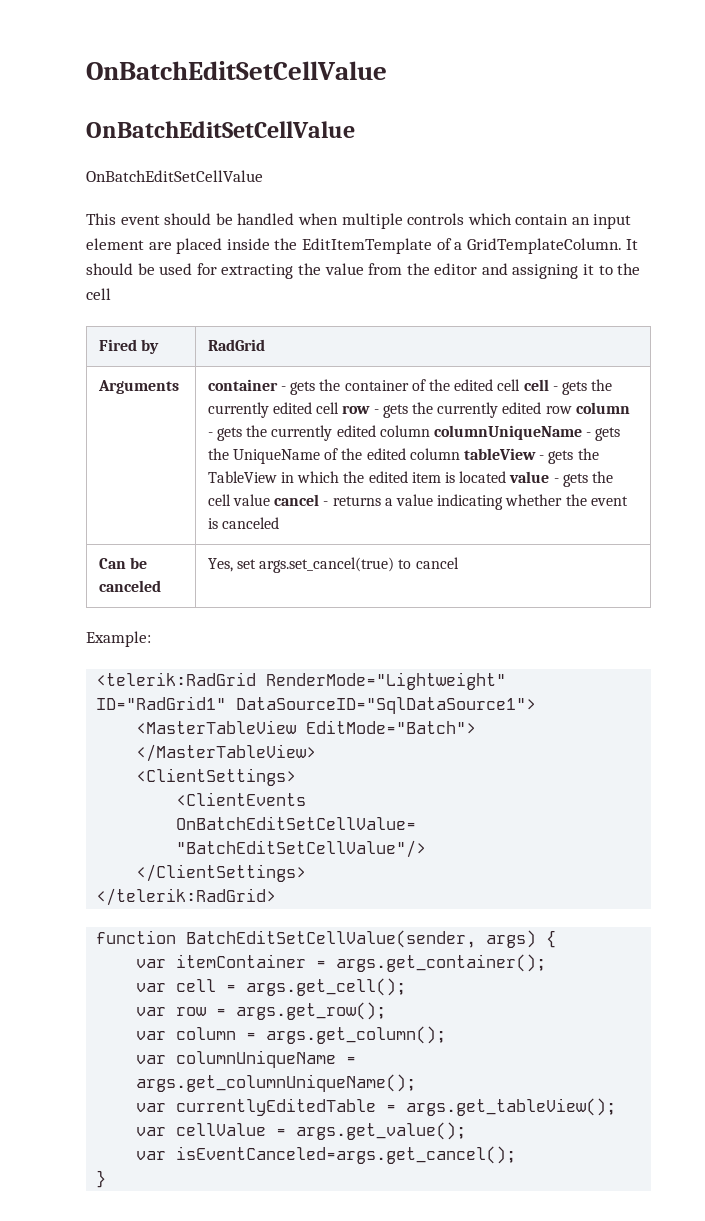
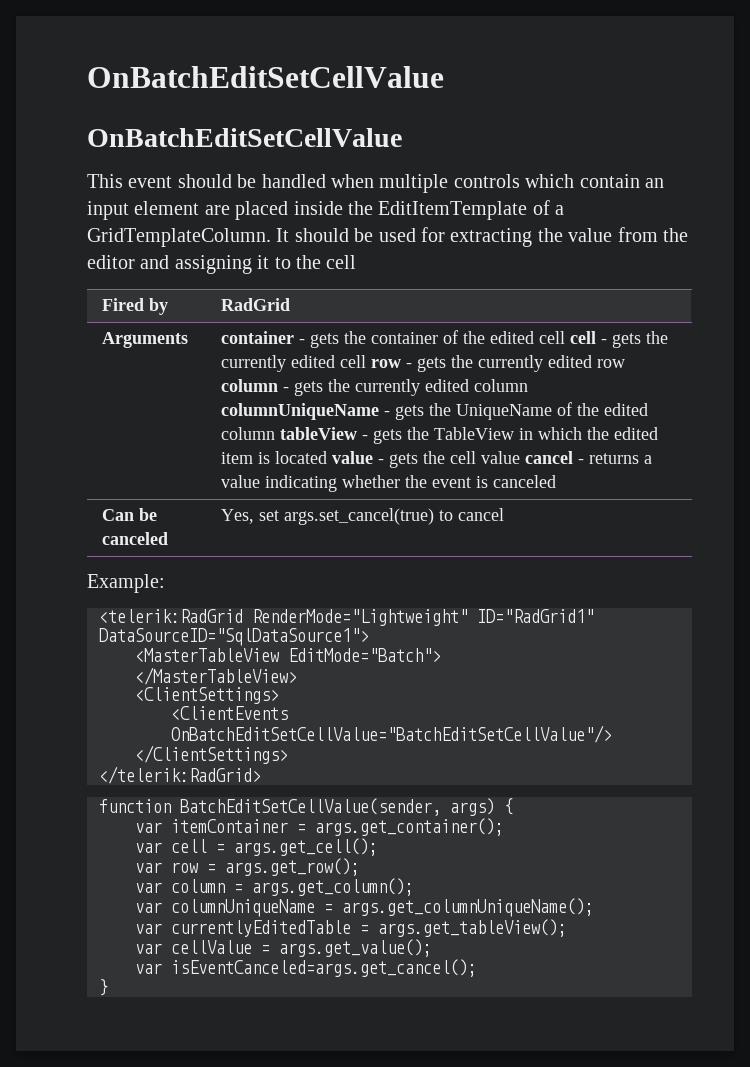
[86,61,387,80] [86,121,355,138] [86,170,263,182] OnBatchEditSetCellValue // OnBatchEditSetCellValue // OnBatchEditSetCellValue -> [87,66,444,88] [87,128,402,147] OnBatchEditSetCellValue // OnBatchEditSetCellValue

